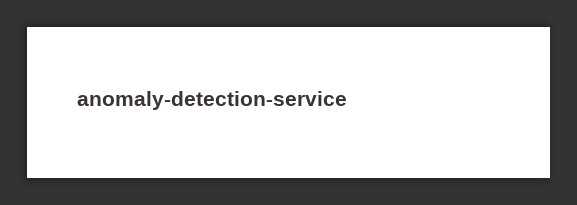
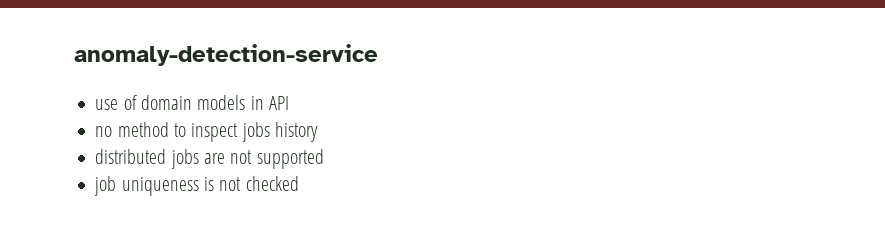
(347, 100) none -> [95,95,289,110] [95,122,318,142] [95,149,324,169] [94,176,299,196] // use of domain models in API // no method to inspect jobs history // distributed jobs are not supported // job uniqueness is not checked

